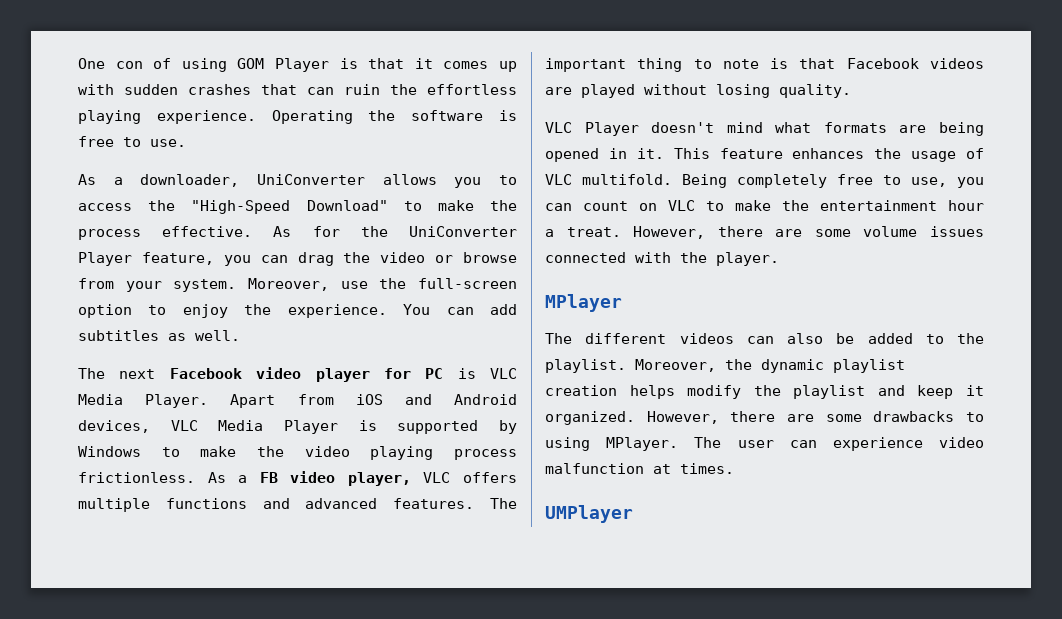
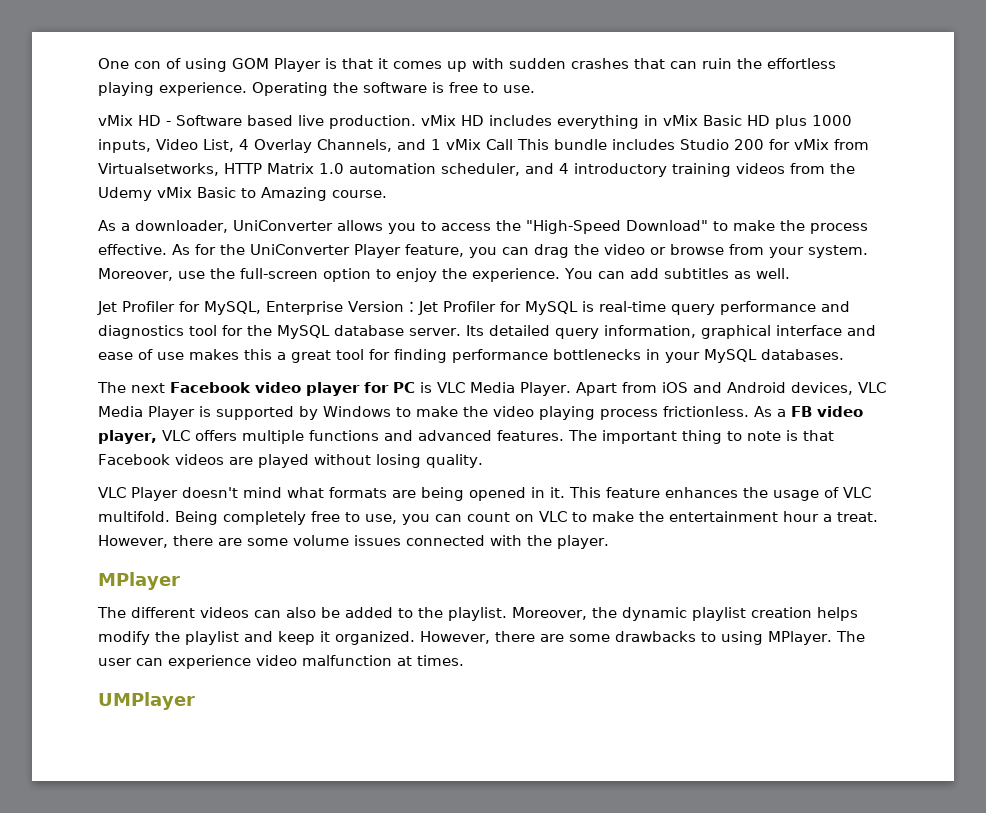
(186, 143) none -> [98,115,852,129] [98,139,869,153] [98,163,855,177] [98,187,387,201] // vMix HD - Software based live production. vMix HD includes everything in vMix Basic HD plus 1000 inputs, Video List, 4 Overlay Channels, and 1 vMix Call This bundle includes Studio 200 for vMix from Virtualsetworks, HTTP Matrix 1.0 automation scheduler, and 4 introductory training videos from the Udemy vMix Basic to Amazing course.
(240, 335) none -> [97,301,850,315] [98,325,876,339] [98,349,844,363] // Jet Profiler for MySQL, Enterprise Version：Jet Profiler for MySQL is real-time query performance and diagnostics tool for the MySQL database server. Its detailed query information, graphical interface and ease of use makes this a great tool for finding performance bottlenecks in your MySQL databases.

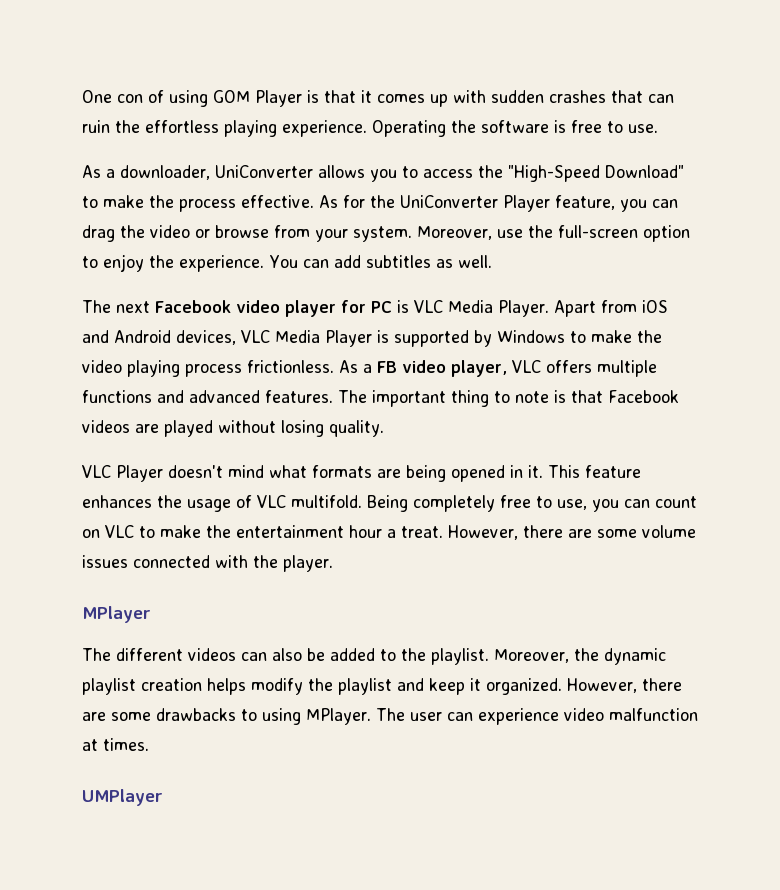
[98,115,852,129] [98,139,869,153] [98,163,855,177] [98,187,387,201] // vMix HD - Software based live production. vMix HD includes everything in vMix Basic HD plus 1000 inputs, Video List, 4 Overlay Channels, and 1 vMix Call This bundle includes Studio 200 for vMix from Virtualsetworks, HTTP Matrix 1.0 automation scheduler, and 4 introductory training videos from the Udemy vMix Basic to Amazing course. -> (658, 128) none
[97,301,850,315] [98,325,876,339] [98,349,844,363] // Jet Profiler for MySQL, Enterprise Version：Jet Profiler for MySQL is real-time query performance and diagnostics tool for the MySQL database server. Its detailed query information, graphical interface and ease of use makes this a great tool for finding performance bottlenecks in your MySQL databases. -> (492, 261) none

